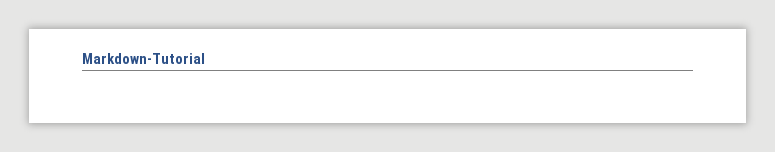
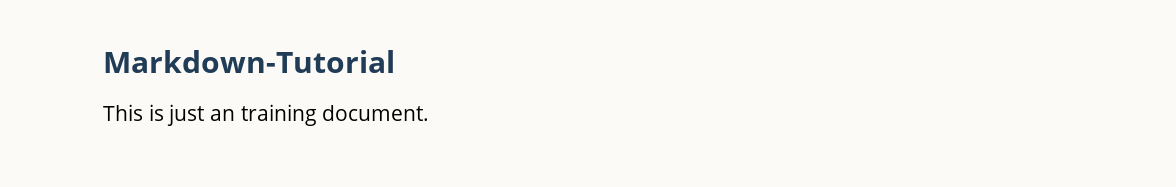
(205, 58) none -> [103,104,430,126] // This is just an training document.

